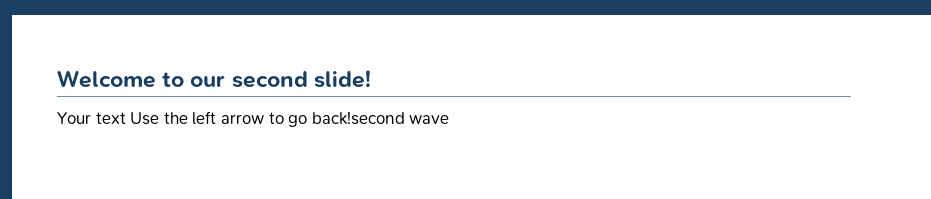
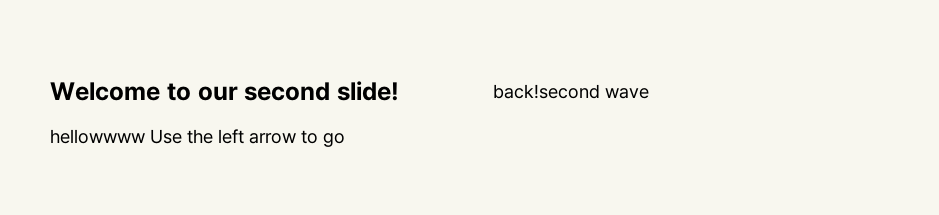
[57,112,126,124] Your text -> [50,129,145,144] hellowwww

